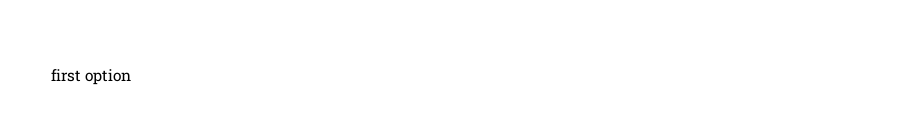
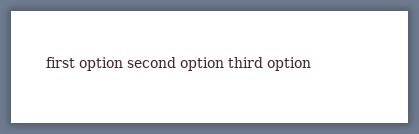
(132, 77) none -> [127,57,311,71] second option third option

